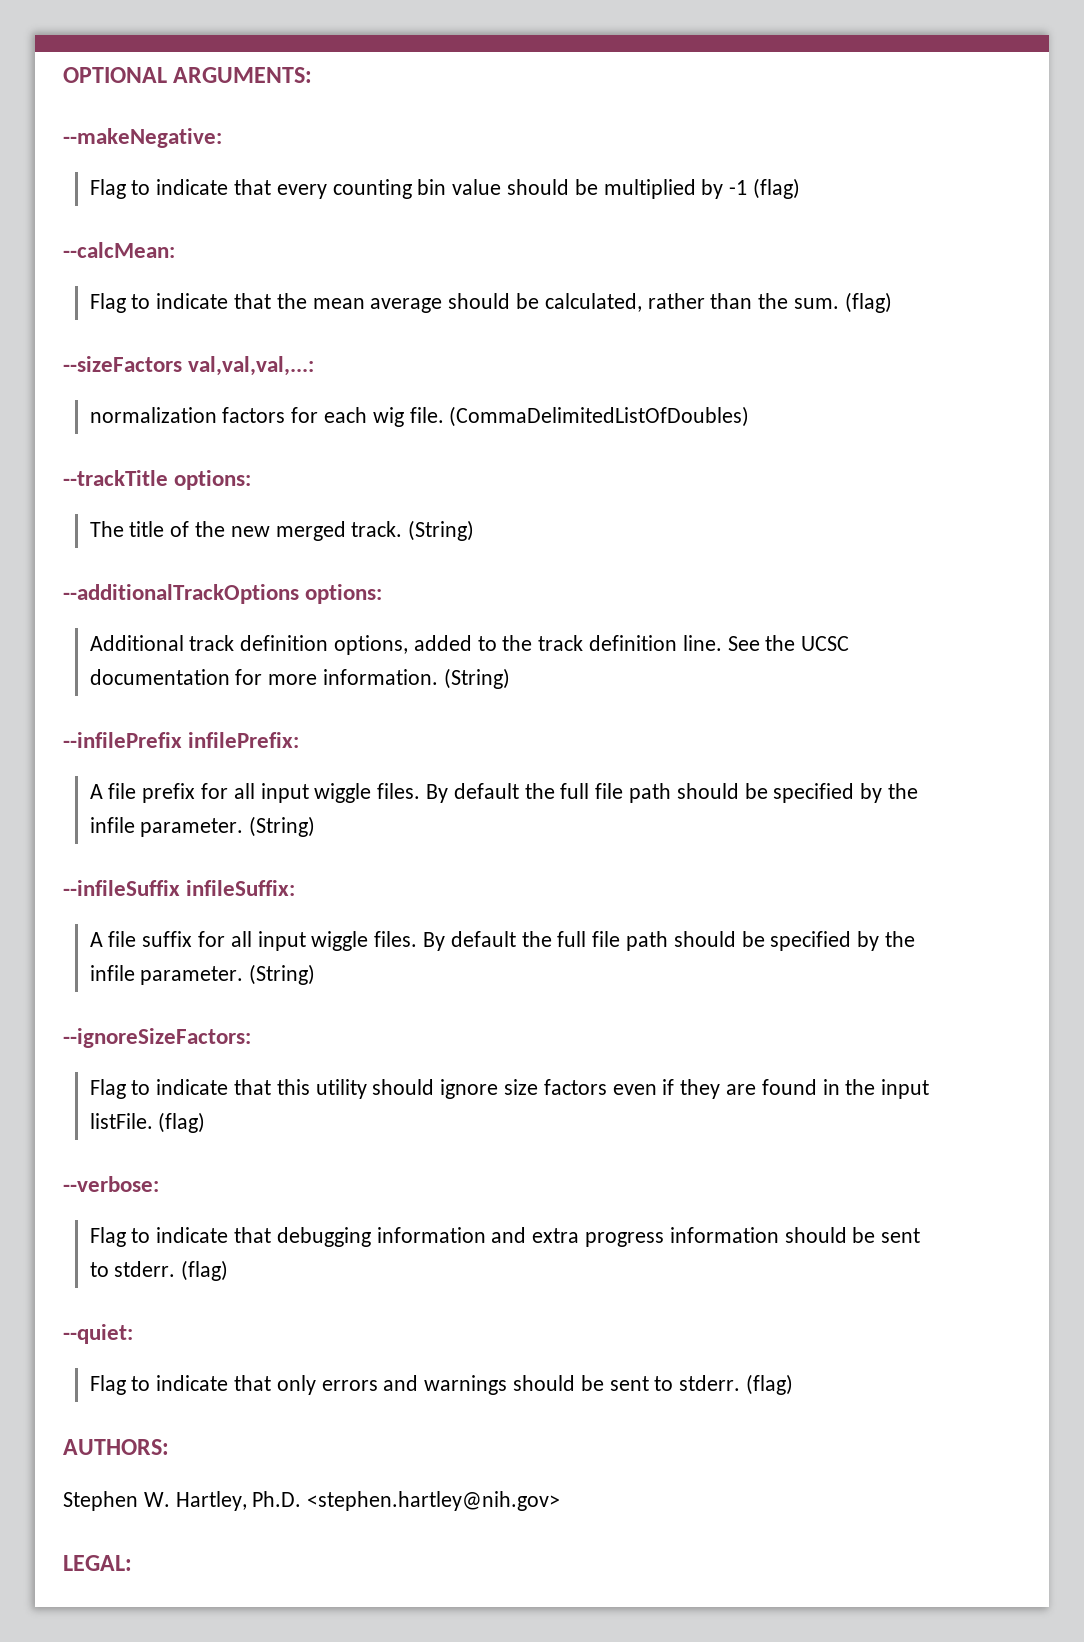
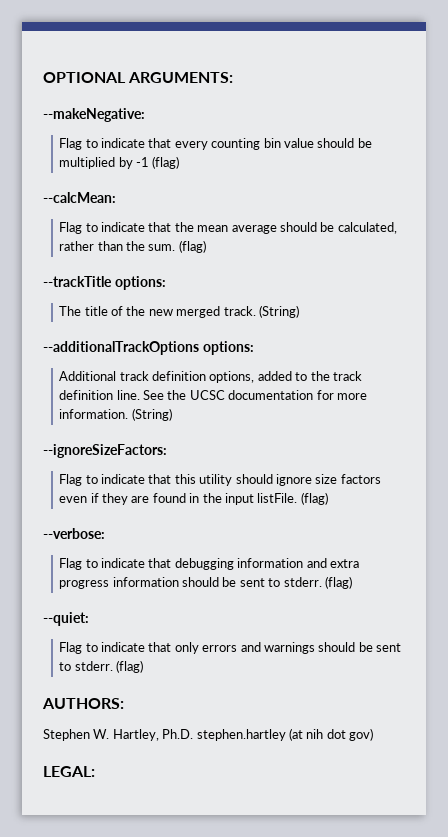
[63,356,315,376] [89,406,750,427] // --sizeFactors val,val,val,...: // normalization factors for each wig file. (CommaDelimitedListOfDoubles) -> (206, 246) none
[63,732,300,748] [89,783,919,803] [89,816,316,837] [63,880,296,896] [89,931,916,951] [89,964,316,985] // --infilePrefix infilePrefix: // A file prefix for all input wiggle files. By default the full file path should be specified by the infile parameter. (String) // --infileSuffix infileSuffix: // A file suffix for all input wiggle files. By default the full file path should be specified by the infile parameter. (String) -> (172, 414) none
[307,1491,561,1511] <stephen.hartley@nih.gov> -> [196,728,373,741] stephen.hartley (at nih dot gov)

